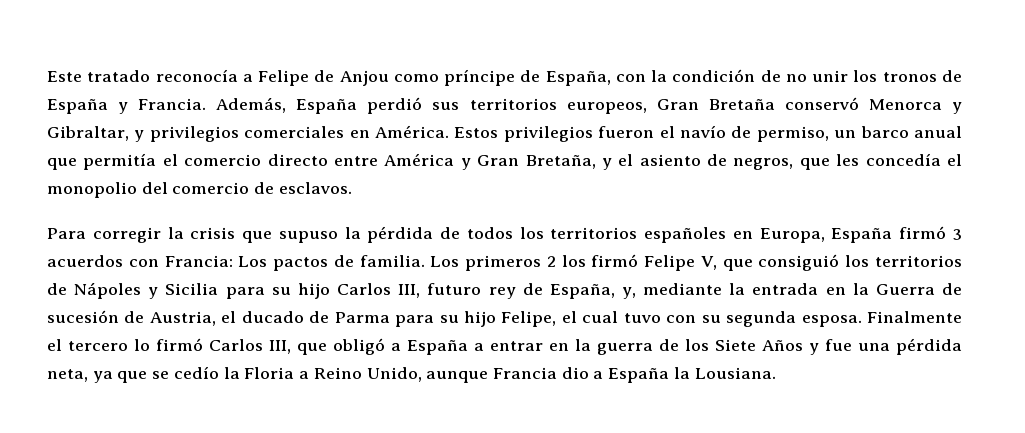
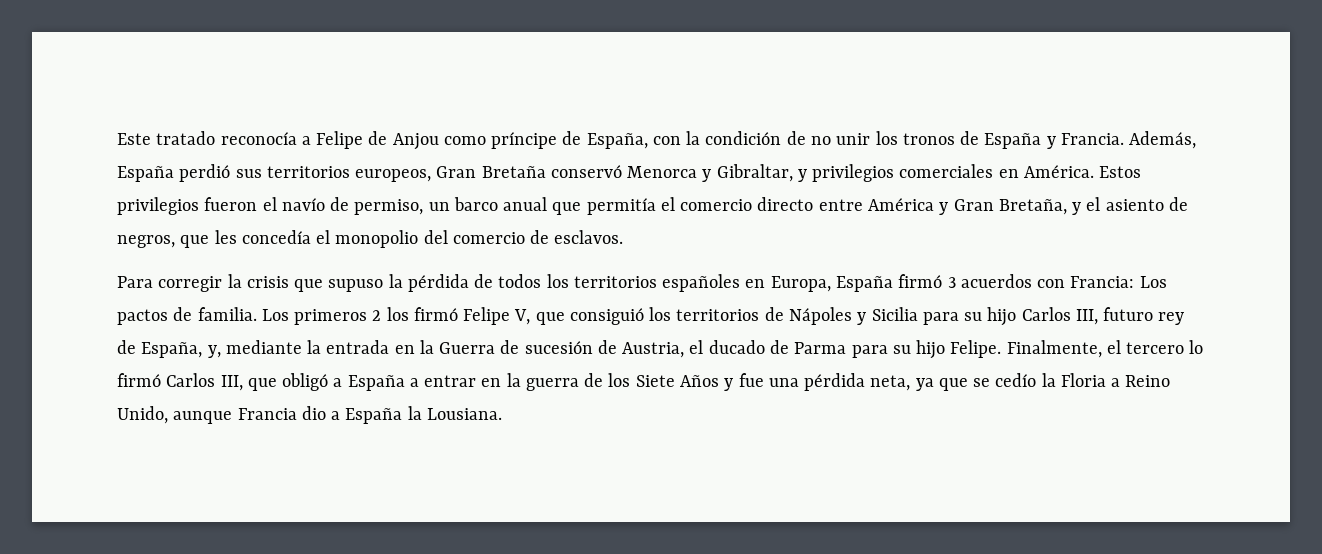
[501,311,963,327] Felipe, el cual tuvo con su segunda esposa. Finalmente -> [950,340,1102,358] Felipe. Finalmente,

